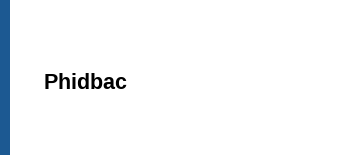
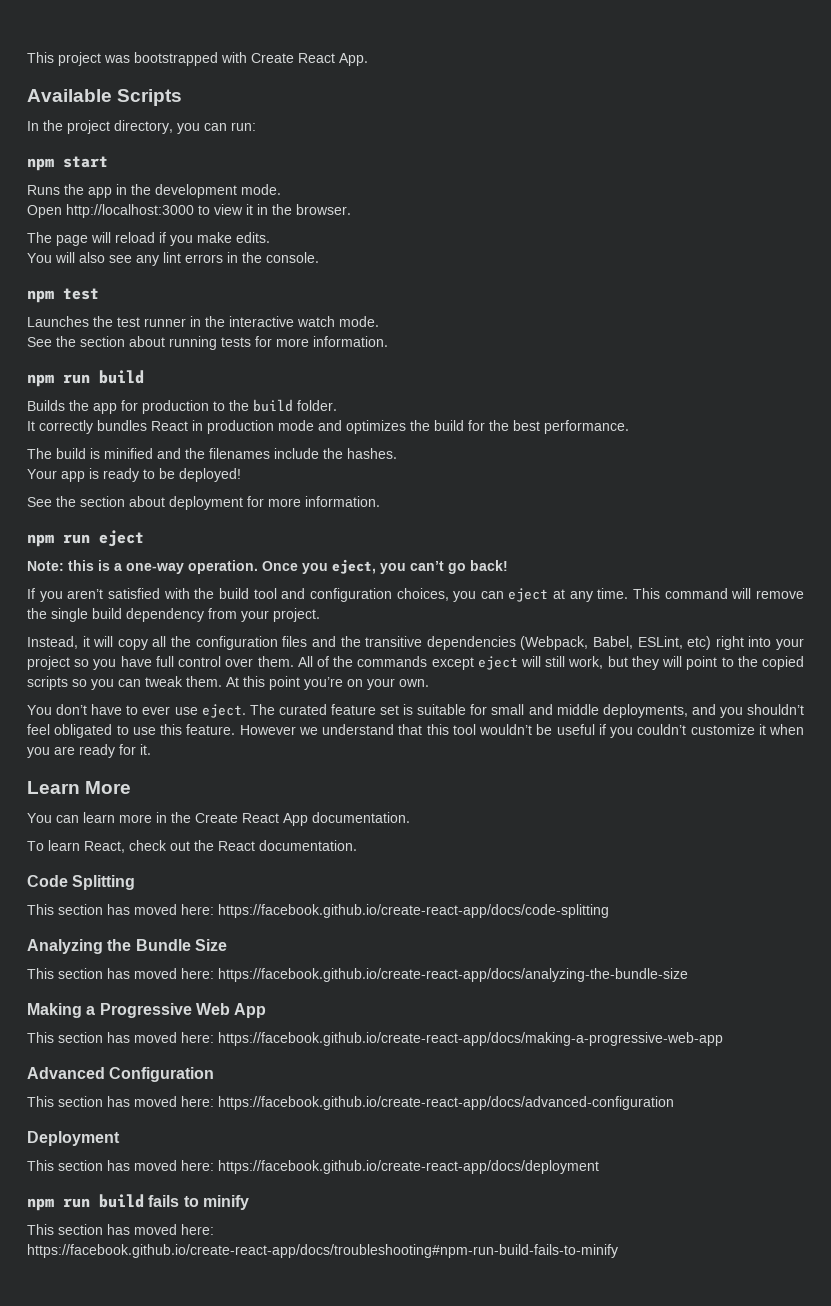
[44,73,127,89] Phidbac -> [27,52,368,66] [27,89,183,106] [27,120,256,134] [27,156,108,171] [27,184,281,198] [27,204,351,218] [27,232,270,246] [27,252,319,266] [27,288,99,303] [27,316,379,327] [27,336,388,350] [27,370,144,387] [27,399,337,414] [27,420,629,434] [27,448,397,459] [27,468,241,482] [27,496,380,510] [27,530,144,547] [27,559,508,574] [27,588,804,602] [27,608,320,622] [27,636,804,650] [27,656,805,670] [27,676,429,690] [27,704,805,718] [27,724,804,738] [27,744,151,758] [27,781,132,794] [27,812,410,826] [27,840,357,853] [27,875,136,890] [27,904,609,918] [27,939,227,954] [27,968,688,982] [27,1003,267,1018] [27,1032,723,1046] [27,1067,215,1082] [27,1096,674,1110] [27,1131,120,1146] [27,1160,599,1174] [27,1194,249,1211] [27,1224,214,1235] [27,1244,618,1258] This project was bootstrapped with Create React App. // Available Scripts // In the project directory, you can run: // npm start // Runs the app in the development mode. // Open http://localhost:3000 to view it in the browser. // The page will reload if you make edits. // You will also see any lint errors in the console. // npm test // Launches the test runner in the interactive watch mode. // See the section about running tests for more information. // npm run build // Builds the app for production to the build folder. // It correctly bundles React in production mode and optimizes the build for the best performance. // The build is minified and the filenames include the hashes. // Your app is ready to be deployed! // See the section about deployment for more information. // npm run eject // Note: this is a one-way operation. Once you eject, you can’t go back! // If you aren’t satisfied with the build tool and configuration choices, you can eject at any time. This command will remove the single build dependency from your project. // Instead, it will copy all the configuration files and the transitive dependencies (Webpack, Babel, ESLint, etc) right into your project so you have full control over them. All of the commands except eject will still work, but they will point to the copied scripts so you can tweak them. At this point you’re on your own. // You don’t have to ever use eject. The curated feature set is suitable for small and middle deployments, and you shouldn’t feel obligated to use this feature. However we understand that this tool wouldn’t be useful if you couldn’t customize it when you are ready for it. // Learn More // You can learn more in the Create React App documentation. // To learn React, check out the React documentation. // Code Splitting // This section has moved here: https://facebook.github.io/create-react-app/docs/code-splitting // Analyzing the Bundle Size // This section has moved here: https://facebook.github.io/create-react-app/docs/analyzing-the-bundle-size // Making a Progressive Web App // This section has moved here: https://facebook.github.io/create-react-app/docs/making-a-progressive-web-app // Advanced Configuration // This section has moved here: https://facebook.github.io/create-react-app/docs/advanced-configuration // Deployment // This section has moved here: https://facebook.github.io/create-react-app/docs/deployment // npm run build fails to minify // This section has moved here: https://facebook.github.io/create-react-app/docs/troubleshooting#npm-run-build-fails-to-minify

